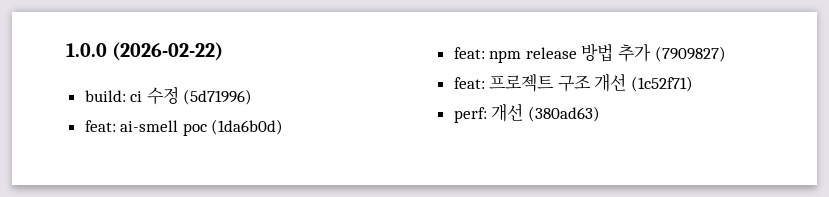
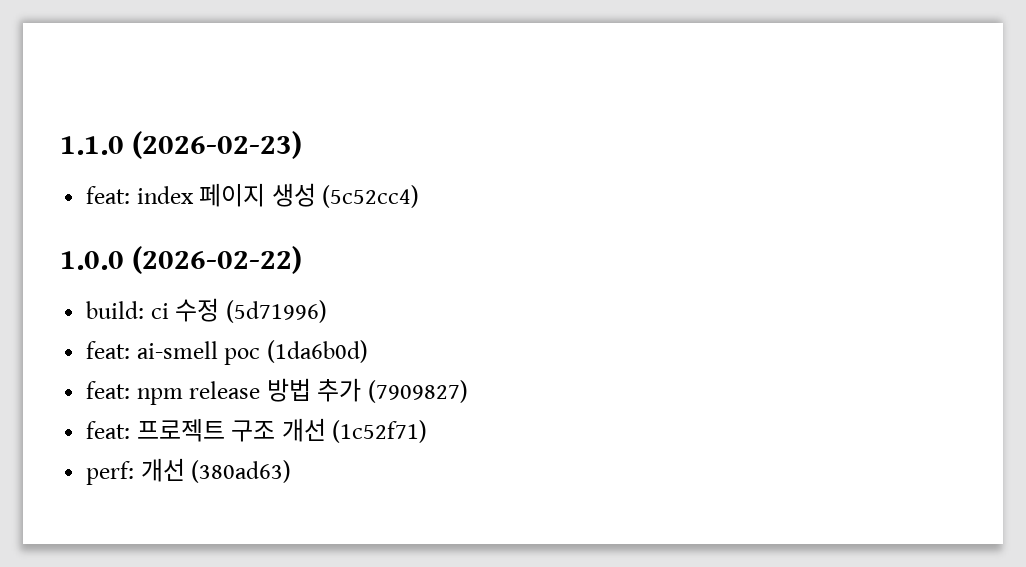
(66, 50) none -> [60,131,303,159] [86,183,420,208] 1.1.0 (2026-02-23) // feat: index 페이지 생성 (5c52cc4) //

